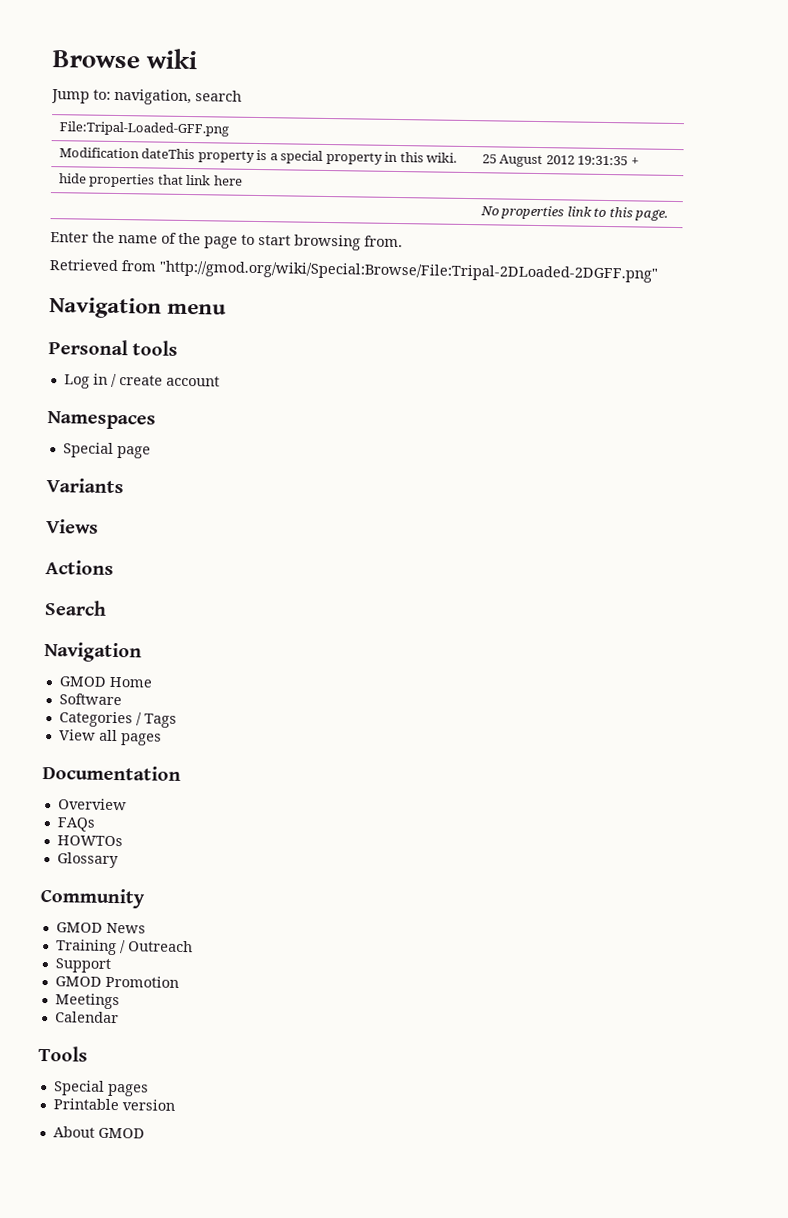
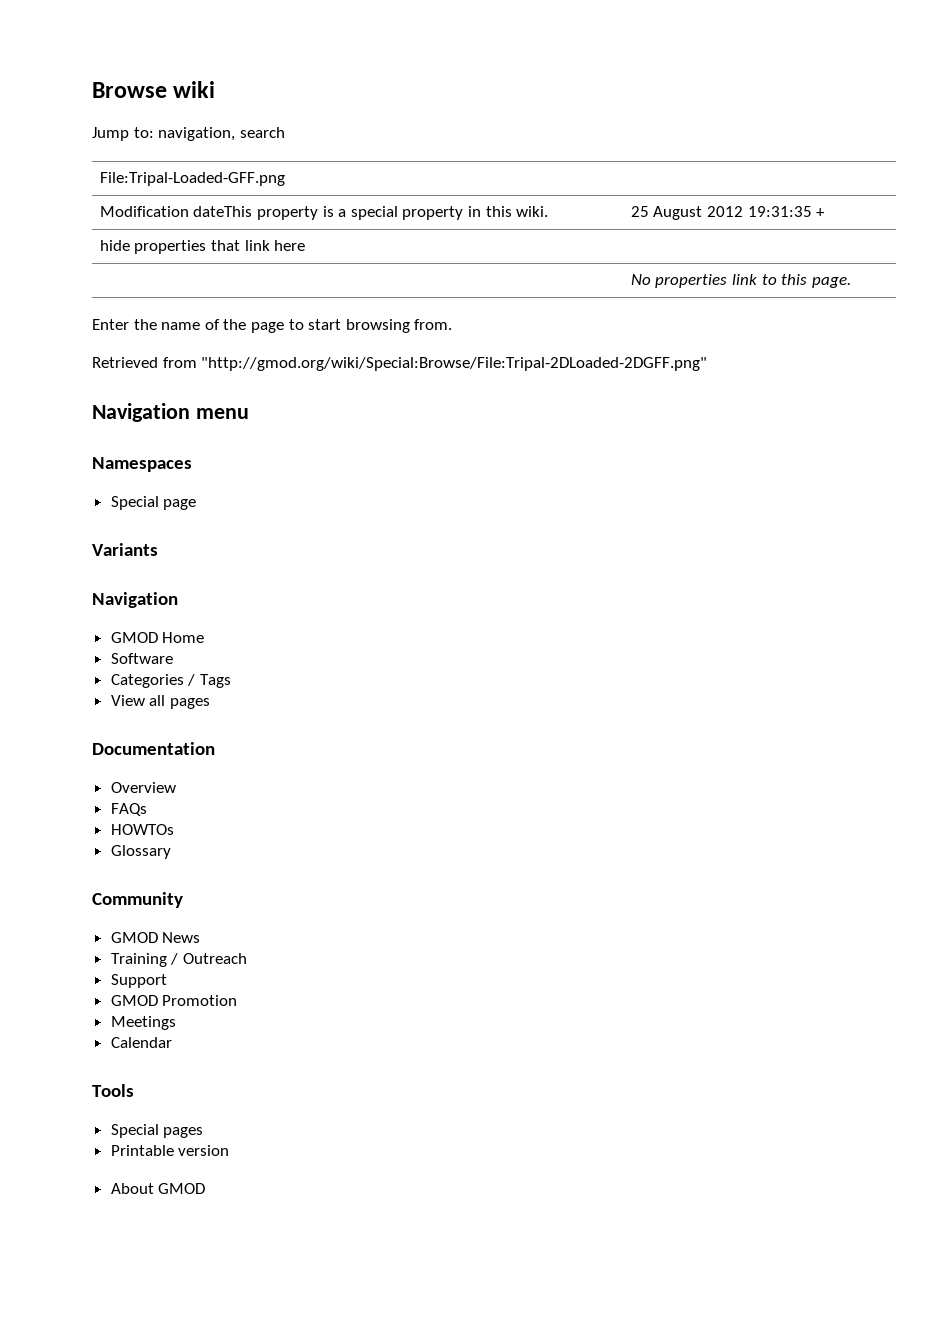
[48,339,179,356] [63,373,220,389] // Personal tools // Log in / create account -> (249, 413) none
[46,519,99,534] [45,560,114,575] [44,600,107,616] // Views // Actions // Search -> (158, 549) none

